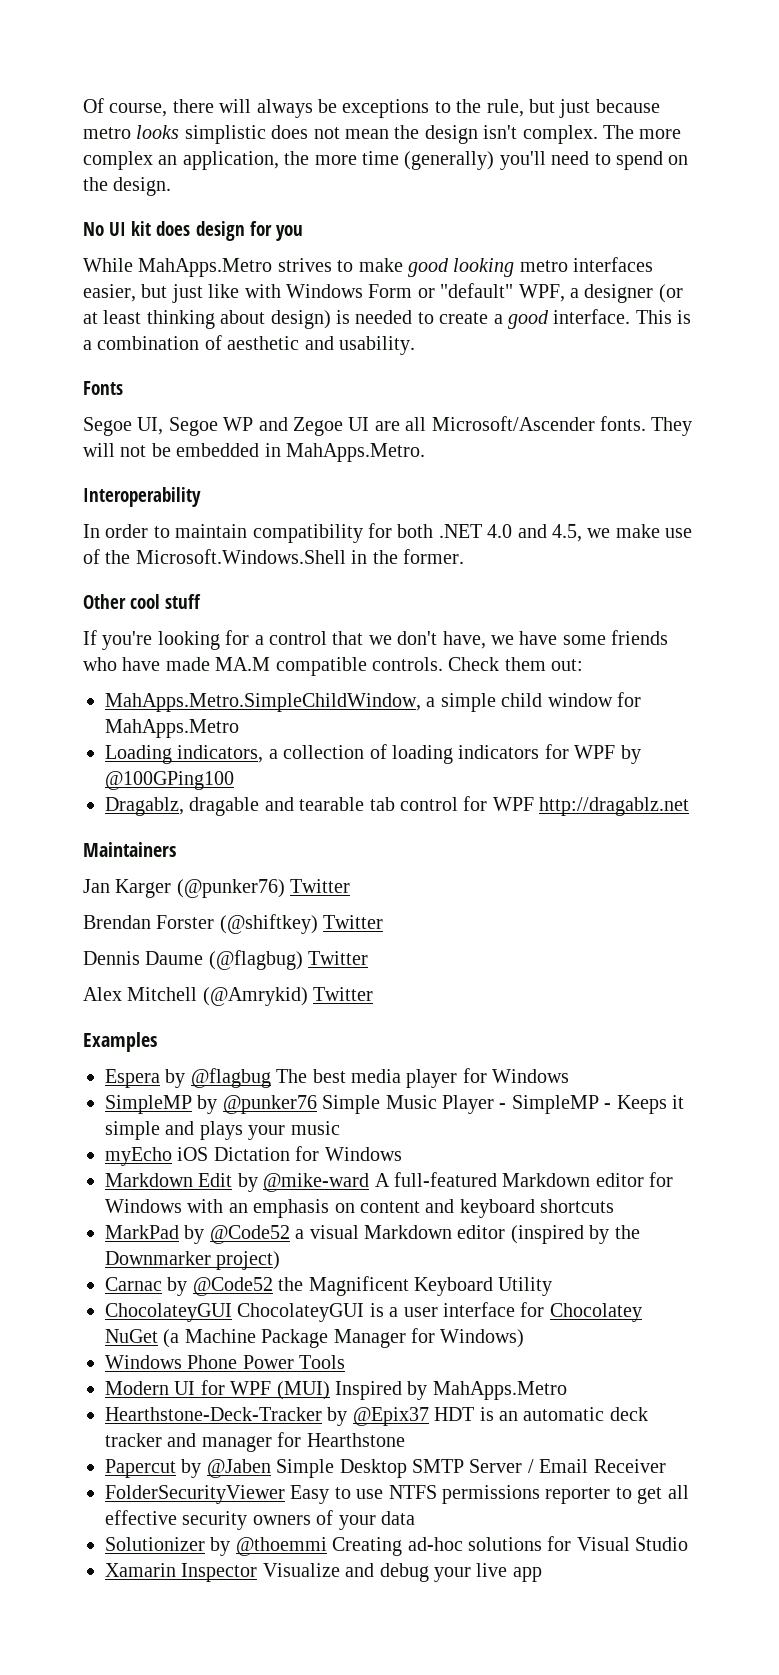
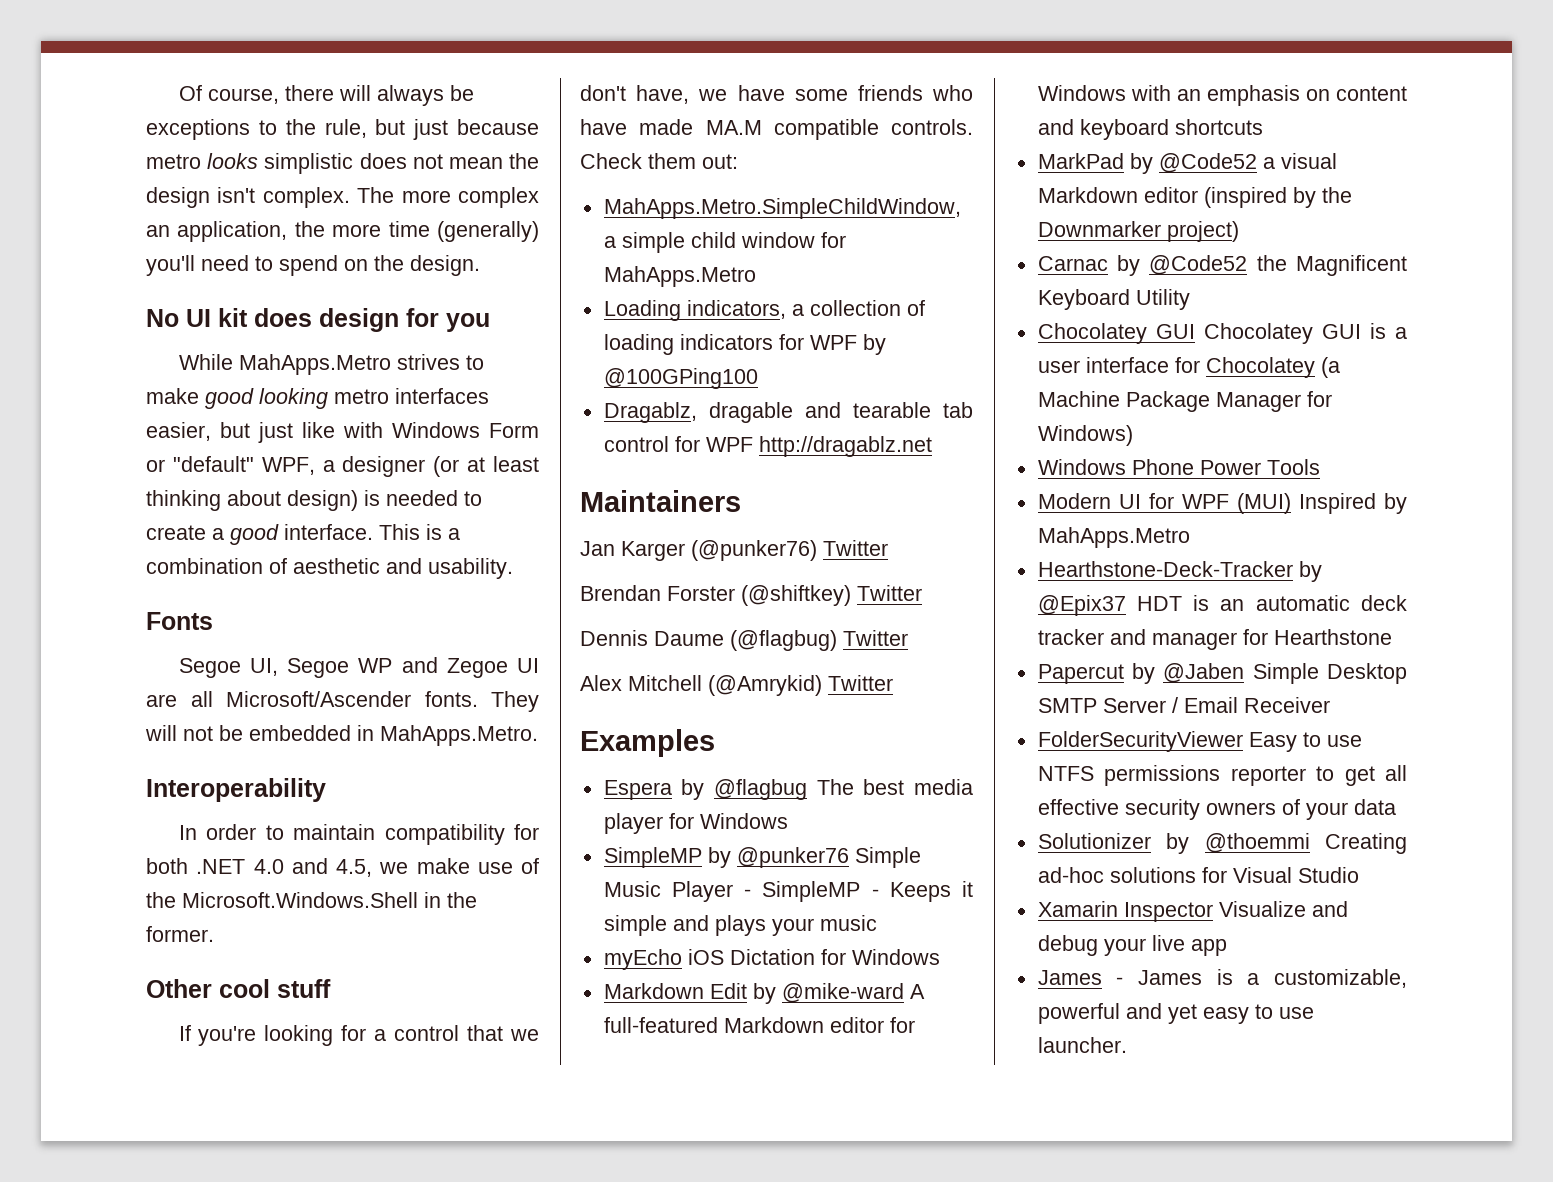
[105,1303,365,1322] ChocolateyGUI ChocolateyGUI -> [1037,323,1361,344] Chocolatey GUI Chocolatey GUI
[105,1329,158,1343] NuGet -> (1315, 367) none
(542, 1574) none -> [1037,969,1407,988] [1037,1003,1314,1024] [1037,1037,1127,1053] // James - James is a customizable, powerful and yet easy to use launcher.

